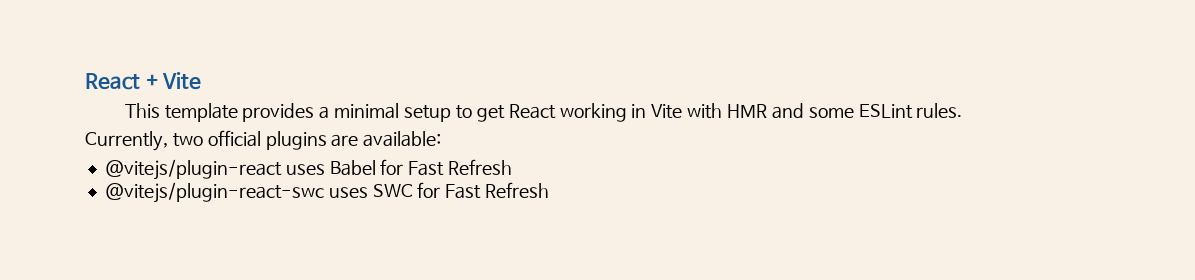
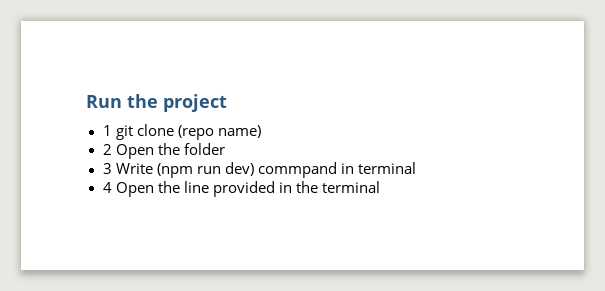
[85,72,202,90] [124,103,963,122] [85,130,442,151] [104,159,513,180] [104,182,550,203] React + Vite // This template provides a minimal setup to get React working in Vite with HMR and some ESLint rules. // Currently, two official plugins are available: // @vitejs/plugin-react uses Babel for Fast Refresh // @vitejs/plugin-react-swc uses SWC for Fast Refresh -> [86,94,227,112] [102,124,261,140] [102,143,225,159] [102,162,416,178] [102,181,380,197] Run the project // 1 git clone (repo name) // 2 Open the folder // 3 Write (npm run dev) commpand in terminal // 4 Open the line provided in the terminal

